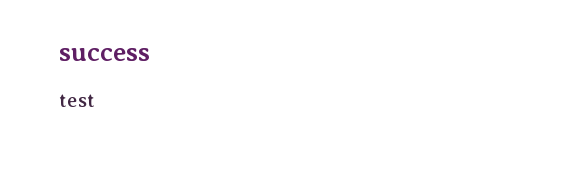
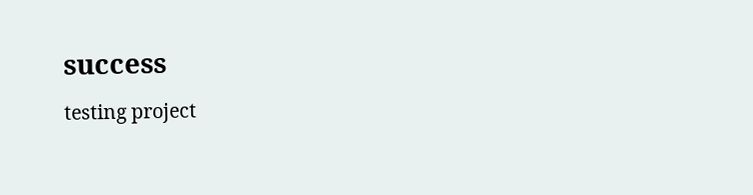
[59,94,95,107] test -> [64,102,198,125] testing project

